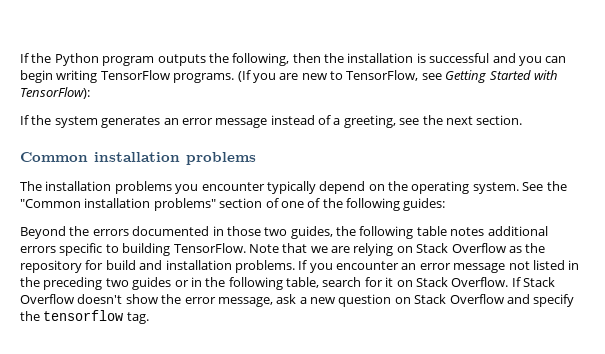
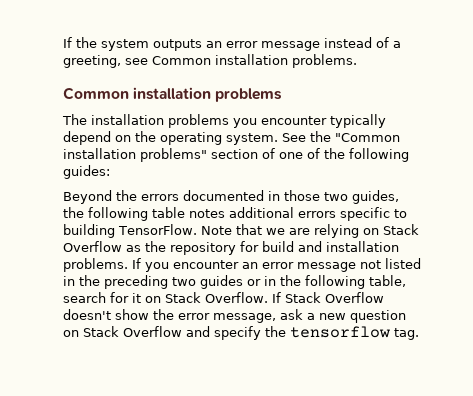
[20,53,567,66] [20,70,558,83] [20,87,90,99] [20,115,161,128] If the Python program outputs the following, then the installation is successful and you can begin writing TensorFlow programs. (If you are new to TensorFlow, see Getting Started with TensorFlow): // If the system generates -> [63,37,202,51] If the system outputs
[422,115,523,125] the next section. -> [152,54,357,68] Common installation problems.

